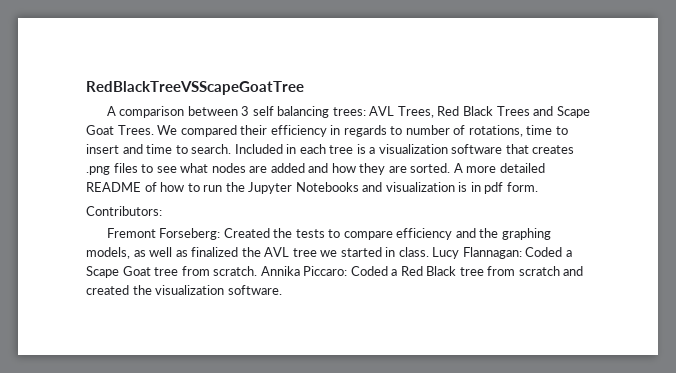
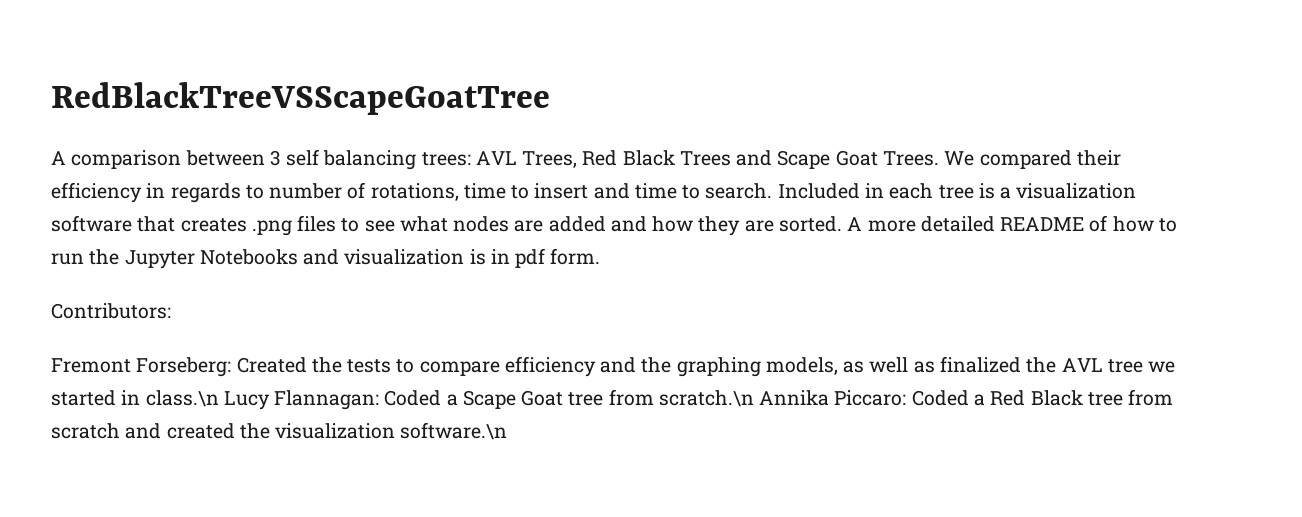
[398,247,429,257] class. -> [145,390,219,407] class.\n
[213,266,258,276] scratch. -> [658,390,754,407] scratch.\n
[227,285,282,295] software. -> [400,422,508,440] software.\n

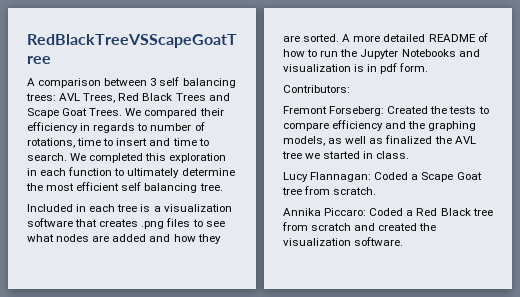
(773, 191) none -> [70,153,227,163] [27,167,235,178] [26,182,223,193] We completed this exploration in each function to ultimately determine the most efficient self balancing tree. //
[145,390,219,407] class.\n -> [376,151,410,159] class. //
[658,390,754,407] scratch.\n -> [333,187,377,195] scratch. //
[400,422,508,440] software.\n -> [354,237,404,246] software.

